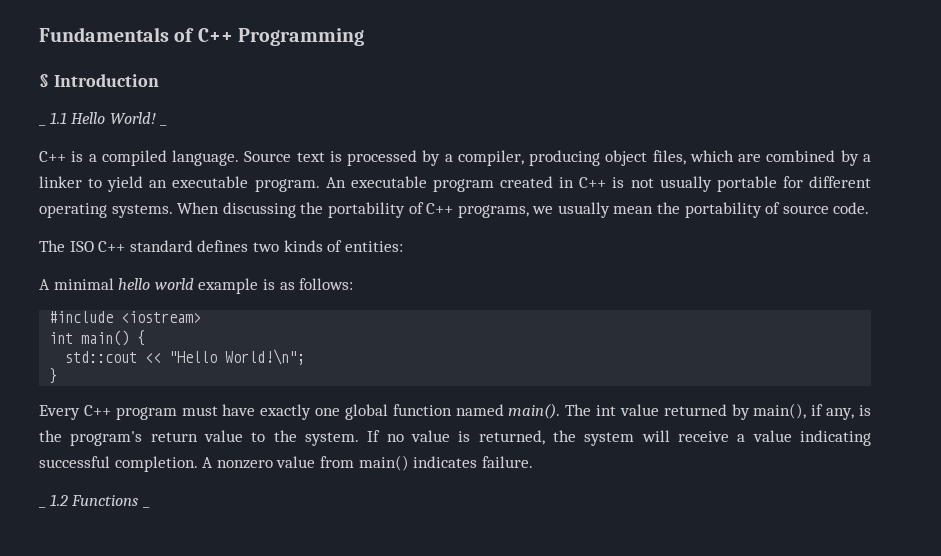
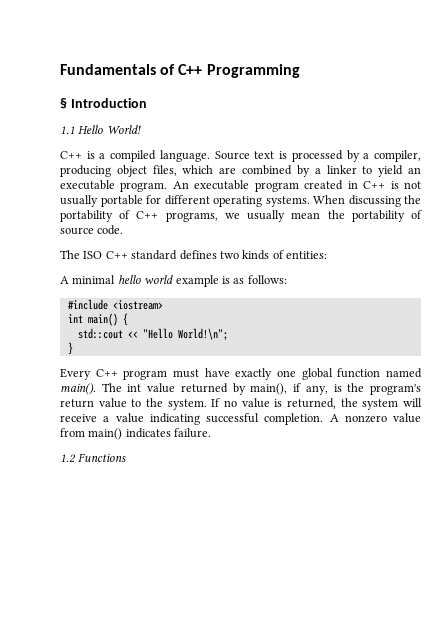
[39,124,46,126] _ -> (147, 103) none
[160,124,168,126] _ -> (141, 129) none
[39,506,46,508] _ -> (212, 433) none
[142,506,150,508] _ -> (127, 457) none

